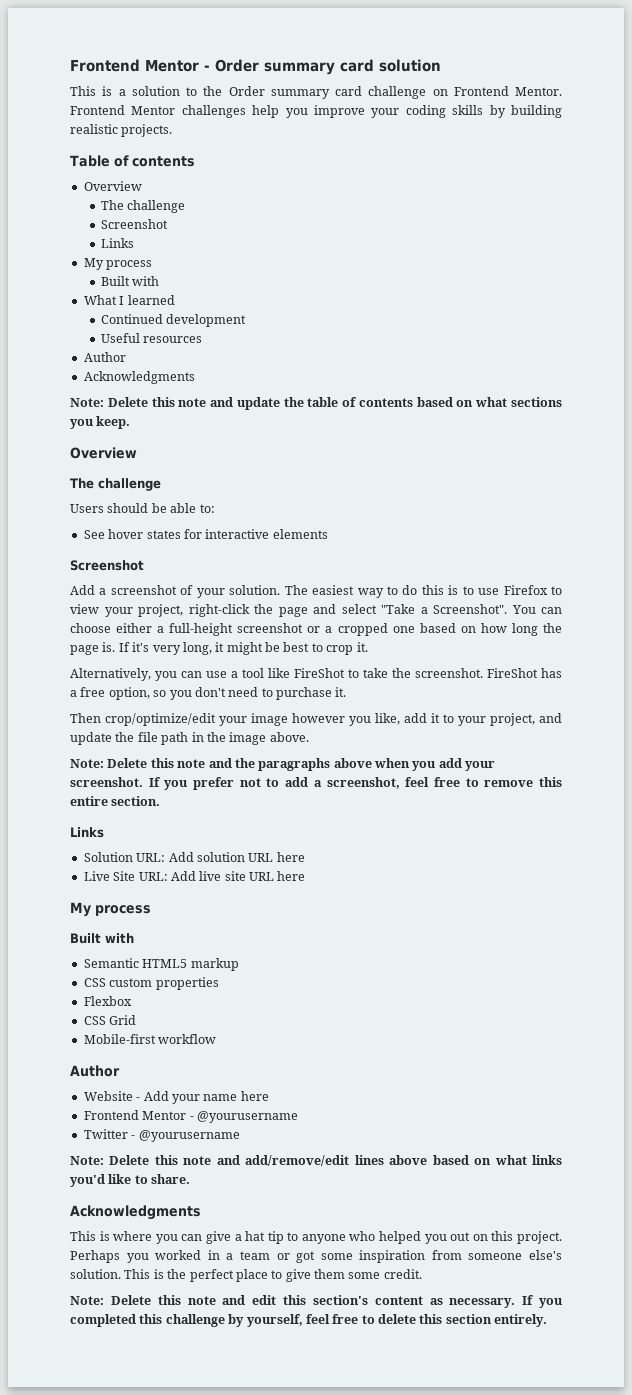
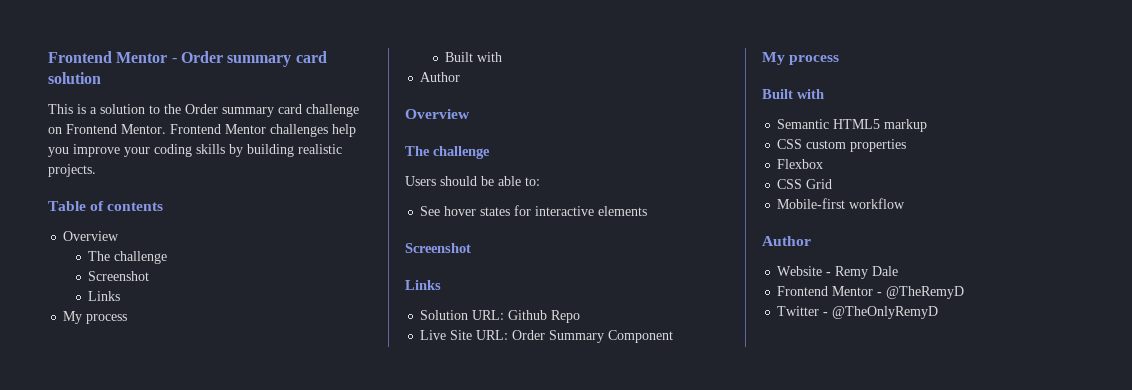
[83,295,175,305] [100,314,247,327] [100,333,203,343] [83,352,126,362] [83,371,195,384] [70,397,562,410] [70,416,131,429] What I learned // Continued development // Useful resources // Author // Acknowledgments // Note: Delete this note and update the table of contents based on what sections you keep. -> [420,72,461,82] Author
[70,585,562,598] [70,604,562,617] [70,623,563,636] [70,642,368,655] [70,668,562,681] [70,687,347,700] [70,713,562,726] [70,732,309,745] [70,758,496,771] [70,777,562,790] [70,796,161,806] // Add a screenshot of your solution. The easiest way to do this is to use Firefox to view your project, right-click the page and select "Take a Screenshot". You can choose either a full-height screenshot or a cropped one based on how long the page is. If it's very long, it might be best to crop it. // Alternatively, you can use a tool like FireShot to take the screenshot. FireShot has a free option, so you don't need to purchase it. // Then crop/optimize/edit your image however you like, add it to your project, and update the file path in the image above. // Note: Delete this note and the paragraphs above when you add your screenshot. If you prefer not to add a screenshot, feel free to remove this entire section. -> (471, 248) none
[168,852,305,862] Add solution URL here -> [508,310,581,323] Github Repo
[170,871,306,881] Add live site URL here -> [512,330,674,343] Order Summary Component
[143,1091,269,1104] [83,1110,298,1123] Add your name here // Frontend Mentor - @yourusername -> [835,266,899,279] [777,286,965,299] Remy Dale // Frontend Mentor - @TheRemyD
[138,1130,240,1142] [70,1155,562,1166] [70,1174,191,1187] [70,1205,201,1220] [70,1231,562,1244] [70,1250,562,1263] [70,1269,422,1282] [70,1295,563,1308] [70,1314,548,1327] @yourusername // Note: Delete this note and add/remove/edit lines above based on what links you'd like to share. // Acknowledgments // This is where you can give a hat tip to anyone who helped you out on this project. Perhaps you worked in a team or got some inspiration from someone else's solution. This is the perfect place to give them some credit. // Note: Delete this note and edit this section's content as necessary. If you completed this challenge by yourself, feel free to delete this section entirely. -> [832,306,939,319] @TheOnlyRemyD

